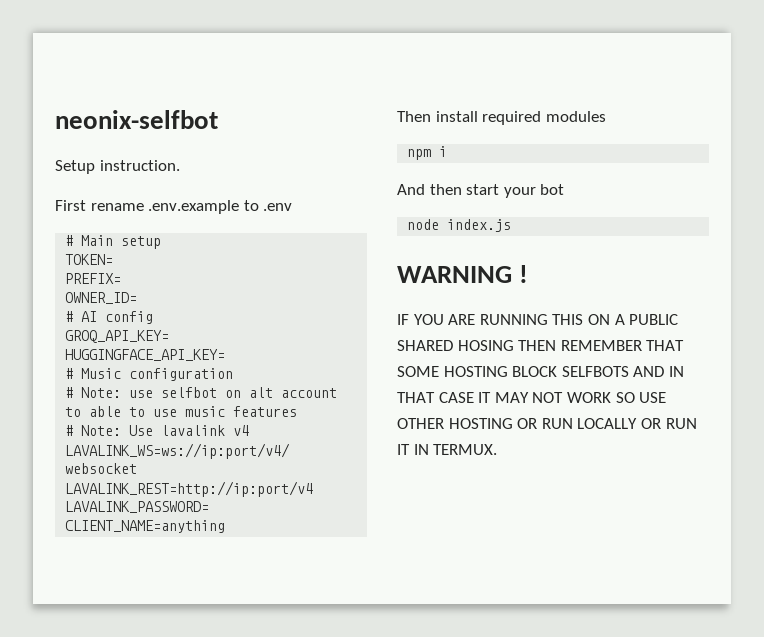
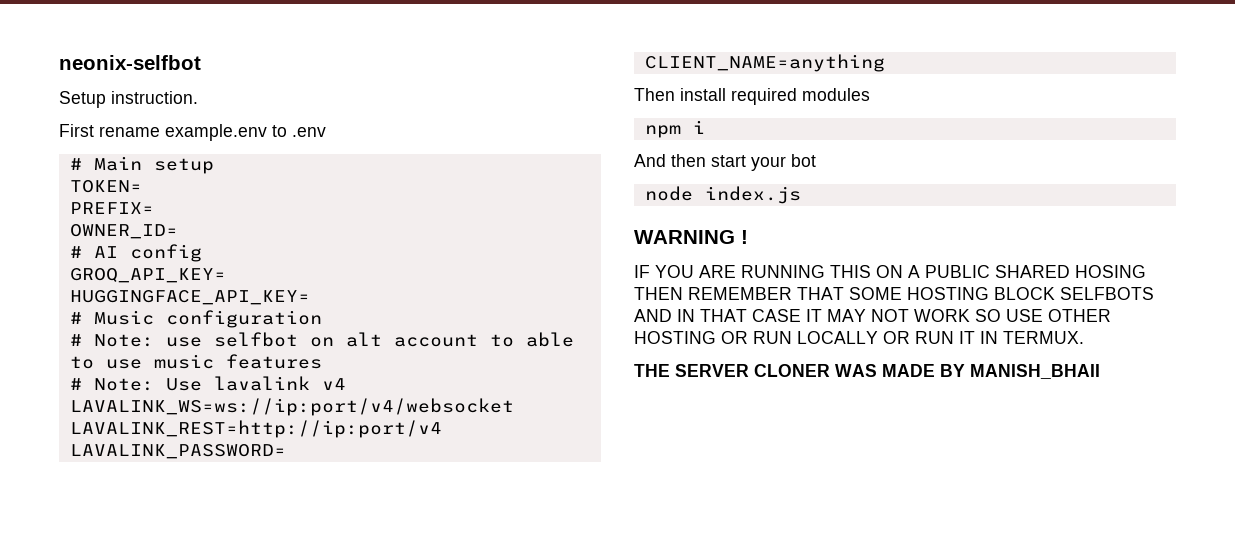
[148,200,240,214] .env.example -> [165,124,267,141] example.env
(498, 449) none -> [634,364,1100,379] // THE SERVER CLONER WAS MADE BY MANISH_BHAII

